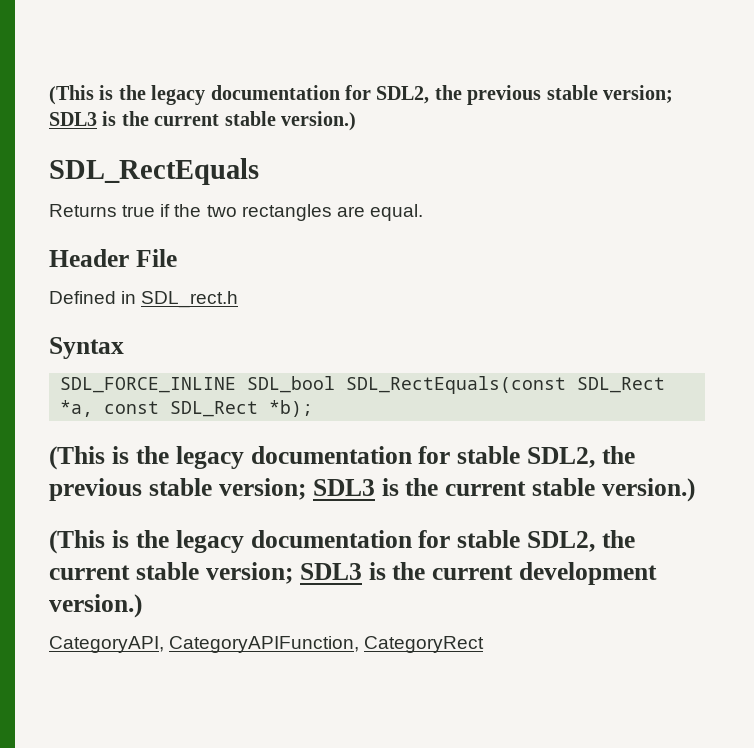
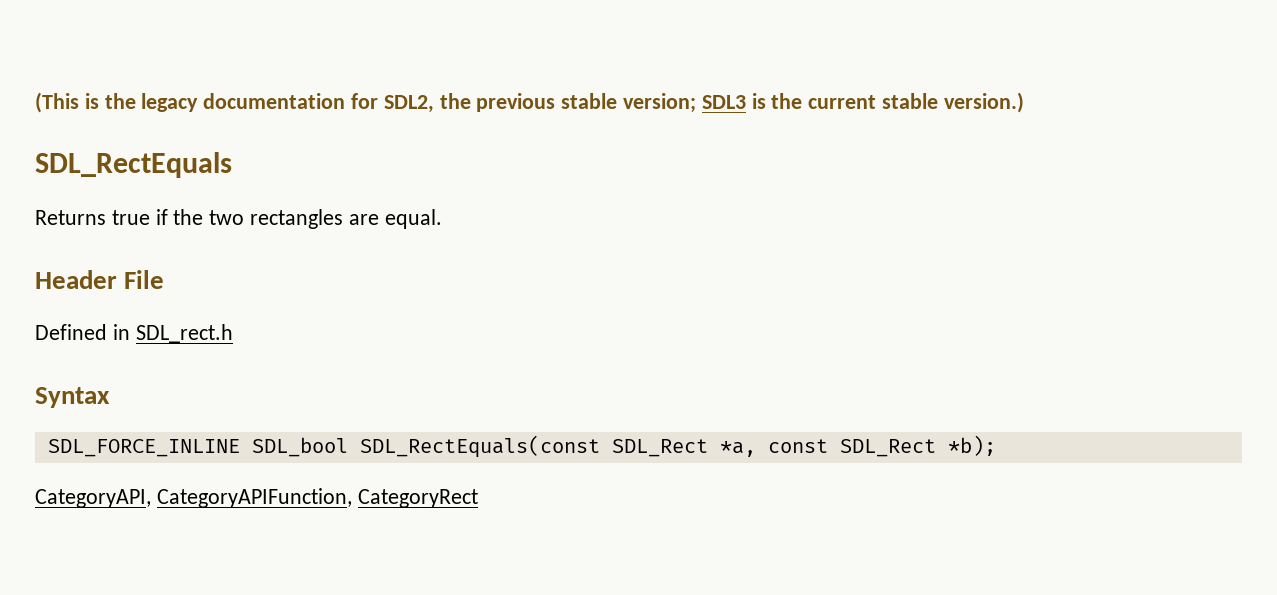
[49,446,636,470] [49,478,696,502] [49,530,636,554] [49,562,658,585] [49,594,142,618] // (This is the legacy documentation for stable SDL2, the previous stable version; SDL3 is the current stable version.) // (This is the legacy documentation for stable SDL2, the current stable version; SDL3 is the current development version.) -> (996, 445) none

